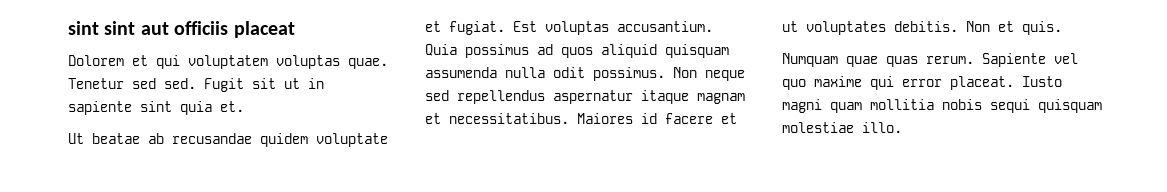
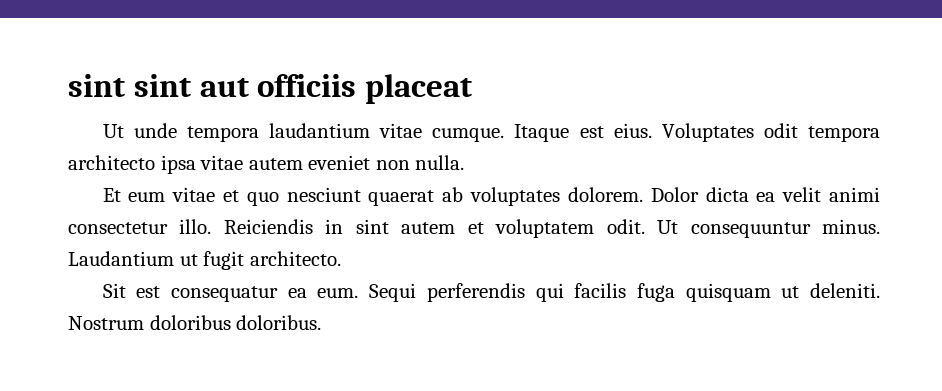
[68,55,388,69] [68,78,324,92] [68,101,244,115] [68,133,388,147] [425,21,713,35] [425,44,729,58] [425,67,745,81] [425,90,745,104] [425,113,737,124] [782,21,1062,35] [782,53,1078,67] [782,76,1062,90] [782,99,1102,113] [782,122,902,133] Dolorem et qui voluptatem voluptas quae. Tenetur sed sed. Fugit sit ut in sapiente sint quia et. // Ut beatae ab recusandae quidem voluptate et fugiat. Est voluptas accusantium. Quia possimus ad quos aliquid quisquam assumenda nulla odit possimus. Non neque sed repellendus aspernatur itaque magnam et necessitatibus. Maiores id facere et ut voluptates debitis. Non et quis. // Numquam quae quas rerum. Sapiente vel quo maxime qui error placeat. Iusto magni quam mollitia nobis sequi quisquam molestiae illo. -> [102,123,881,142] [68,155,465,174] [102,187,881,206] [68,219,881,238] [68,251,341,270] [102,283,881,302] [68,315,322,330] Ut unde tempora laudantium vitae cumque. Itaque est eius. Voluptates odit tempora architecto ipsa vitae autem eveniet non nulla. // Et eum vitae et quo nesciunt quaerat ab voluptates dolorem. Dolor dicta ea velit animi consectetur illo. Reiciendis in sint autem et voluptatem odit. Ut consequuntur minus. Laudantium ut fugit architecto. // Sit est consequatur ea eum. Sequi perferendis qui facilis fuga quisquam ut deleniti. Nostrum doloribus doloribus.

